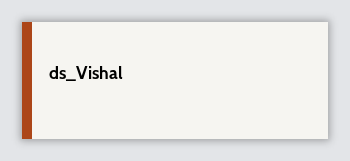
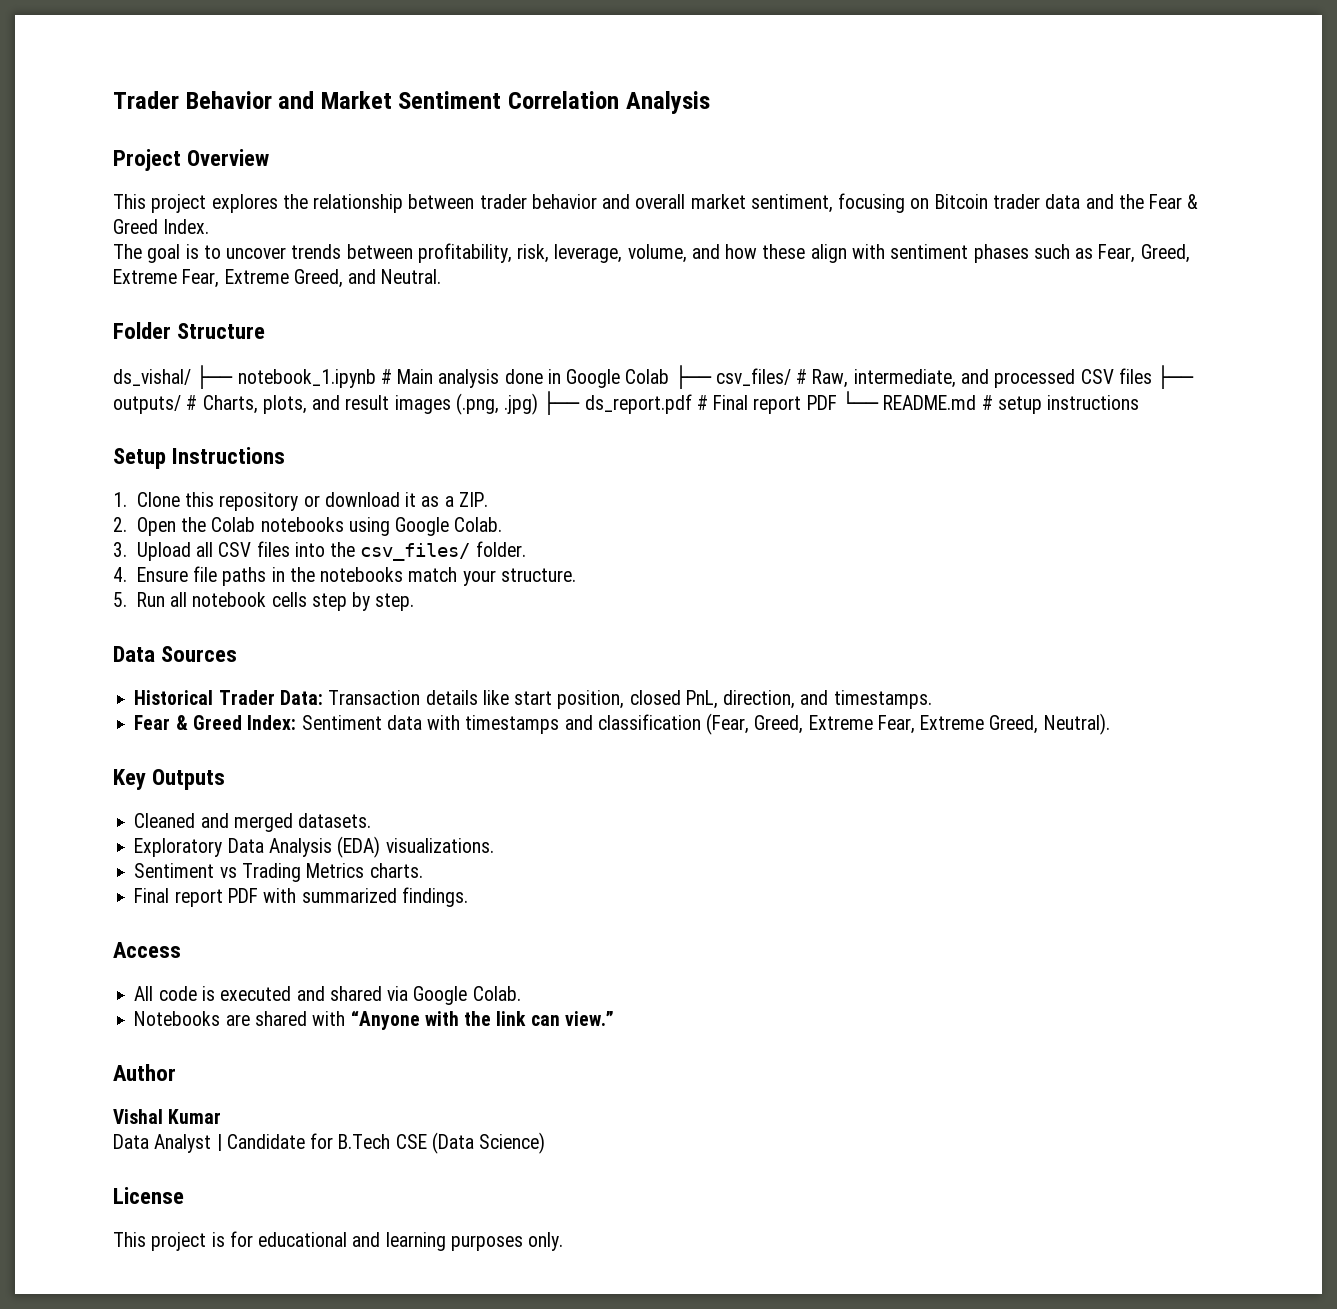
[49,66,123,81] ds_Vishal -> [113,91,710,114] [113,149,270,171] [113,193,1199,213] [113,219,210,234] [113,243,1190,263] [113,269,442,288] [113,322,266,339] [113,365,1195,389] [113,391,1140,415] [113,447,286,469] [113,492,488,511] [113,517,503,536] [113,541,526,561] [113,566,576,586] [113,592,415,611] [113,646,238,662] [134,690,932,709] [134,713,1110,735] [113,769,226,790] [134,813,372,832] [134,836,494,858] [134,863,423,882] [134,887,468,907] [113,942,181,958] [134,986,521,1005] [134,1010,614,1030] [113,1064,176,1081] [113,1109,222,1124] [113,1132,546,1154] [113,1187,184,1204] [113,1231,564,1251] Trader Behavior and Market Sentiment Correlation Analysis // Project Overview // This project explores the relationship between trader behavior and overall market sentiment, focusing on Bitcoin trader data and the Fear & Greed Index. // The goal is to uncover trends between profitability, risk, leverage, volume, and how these align with sentiment phases such as Fear, Greed, Extreme Fear, Extreme Greed, and Neutral. // Folder Structure // ds_vishal/ ├── notebook_1.ipynb # Main analysis done in Google Colab ├── csv_files/ # Raw, intermediate, and processed CSV files ├── outputs/ # Charts, plots, and result images (.png, .jpg) ├── ds_report.pdf # Final report PDF └── README.md # setup instructions // Setup Instructions // 1. Clone this repository or download it as a ZIP. // 2. Open the Colab notebooks using Google Colab. // 3. Upload all CSV files into the csv_files/ folder. // 4. Ensure file paths in the notebooks match your structure. // 5. Run all notebook cells step by step. // Data Sources // Historical Trader Data: Transaction details like start position, closed PnL, direction, and timestamps. // Fear & Greed Index: Sentiment data with timestamps and classification (Fear, Greed, Extreme Fear, Extreme Greed, Neutral). // Key Outputs // Cleaned and merged datasets. // Exploratory Data Analysis (EDA) visualizations. // Sentiment vs Trading Metrics charts. // Final report PDF with summarized findings. // Access // All code is executed and shared via Google Colab. // Notebooks are shared with “Anyone with the link can view.” // Author // Vishal Kumar // Data Analyst | Candidate for B.Tech CSE (Data Science) // License // This project is for educational and learning purposes only.

